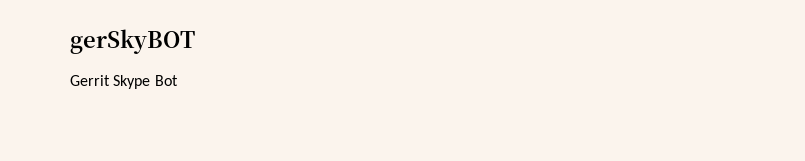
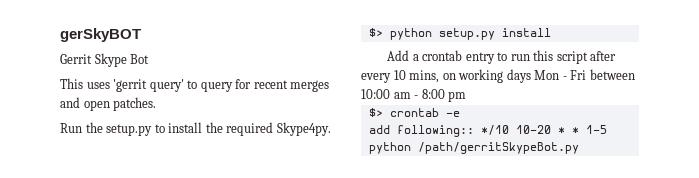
(178, 80) none -> [60,78,330,92] [60,97,157,111] [60,122,331,136] [368,28,551,40] [387,50,617,64] [361,69,635,83] [361,89,467,102] [368,108,460,117] [368,125,607,137] [368,142,579,154] // This uses 'gerrit query' to query for recent merges and open patches. // Run the setup.py to install the required Skype4py. // $> python setup.py install // Add a crontab entry to run this script after every 10 mins, on working days Mon - Fri between 10:00 am - 8:00 pm // $> crontab -e // add following:: */10 10-20 * * 1-5 python /path/gerritSkypeBot.py

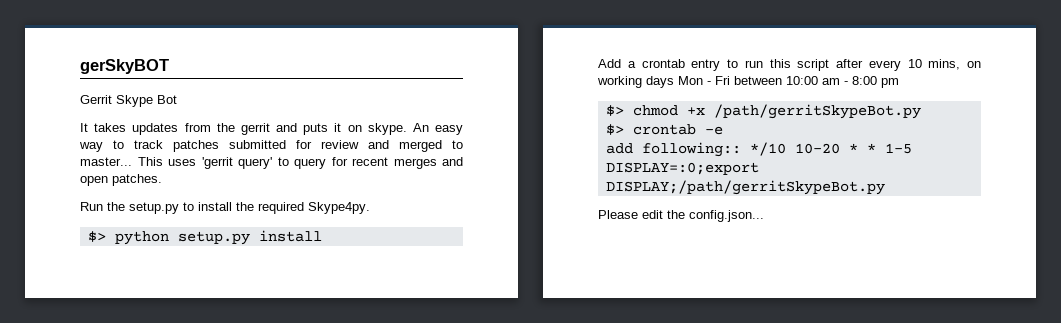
(150, 59) none -> [80,123,463,135] [79,140,463,152] [80,157,132,166] It takes updates from the gerrit and puts it on skype. An easy way to track patches submitted for review and merged to master...
(467, 96) none -> [605,104,921,119] // $> chmod +x /path/gerritSkypeBot.py
[368,142,579,154] python /path/gerritSkypeBot.py -> [605,162,759,175] [605,180,885,195] [598,210,764,222] DISPLAY=:0;export DISPLAY;/path/gerritSkypeBot.py // Please edit the config.json...

